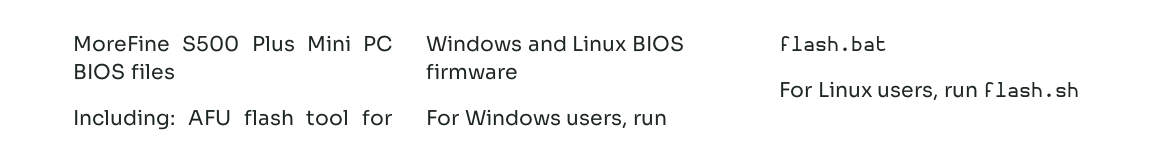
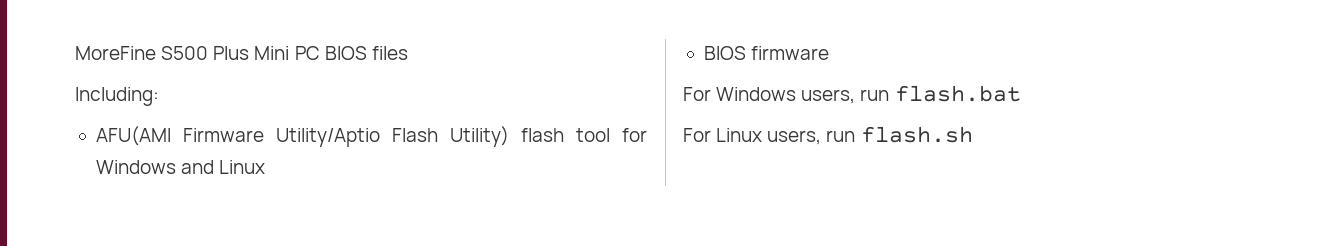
[187,110,231,126] AFU -> [95,126,509,147] // AFU(AMI Firmware Utility/Aptio Flash Utility)
(628, 43) none -> (266, 167) //

